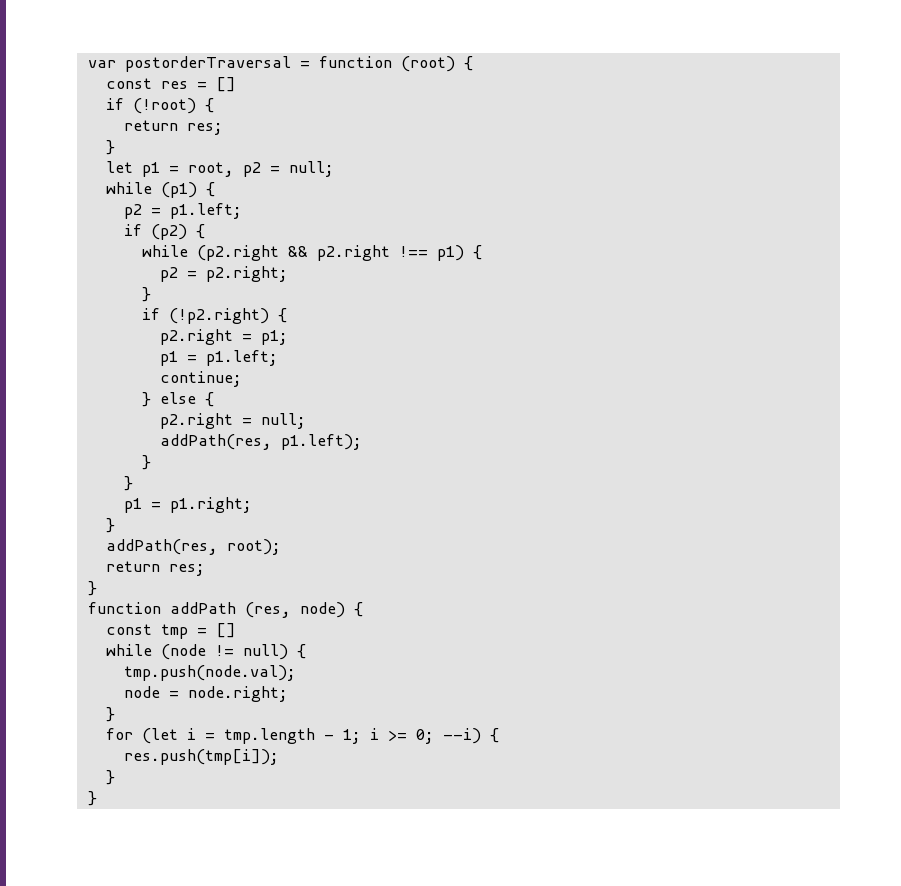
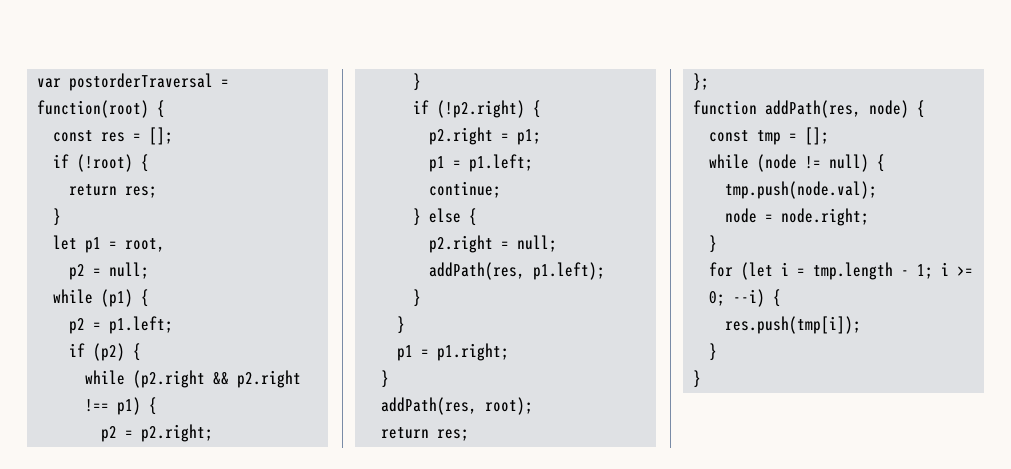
[318,56,455,72] function (root) -> [36,100,149,118] function(root)
[215,77,236,92] [] -> [148,127,173,145] [];
(234, 169) none -> (165, 245) //
[87,581,97,596] [87,602,291,618] } // function addPath (res, -> [692,73,709,91] [692,100,861,118] }; // function addPath(res,
[215,623,236,638] [] -> [804,127,829,145] [];

